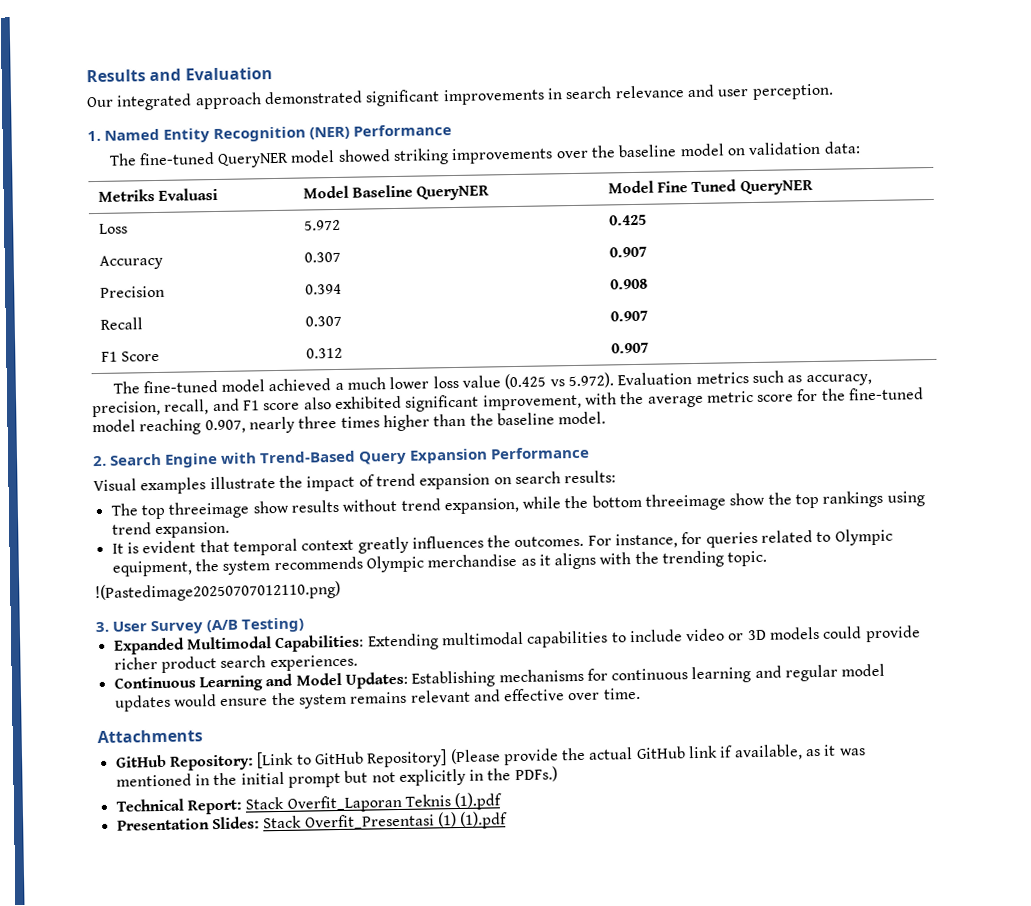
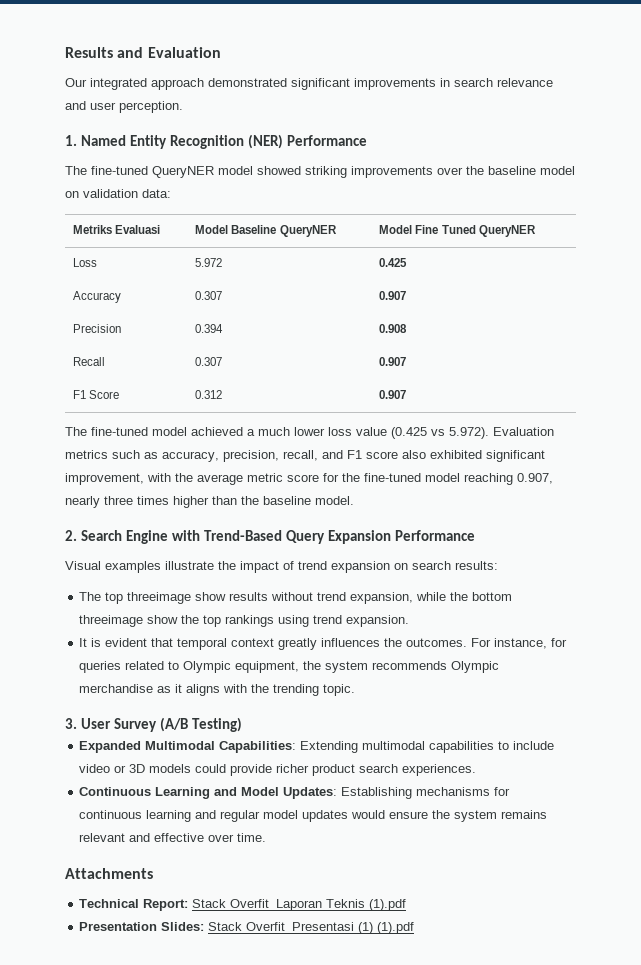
[95,580,341,603] // !(Pastedimage20250707012110.png) -> (356, 690) none
[115,744,866,771] [115,766,558,788] // GitHub Repository: [Link to GitHub Repository] (Please provide the actual GitHub link if available, as it was mentioned in the initial prompt but not explicitly in the PDFs.) -> (153, 873) none

